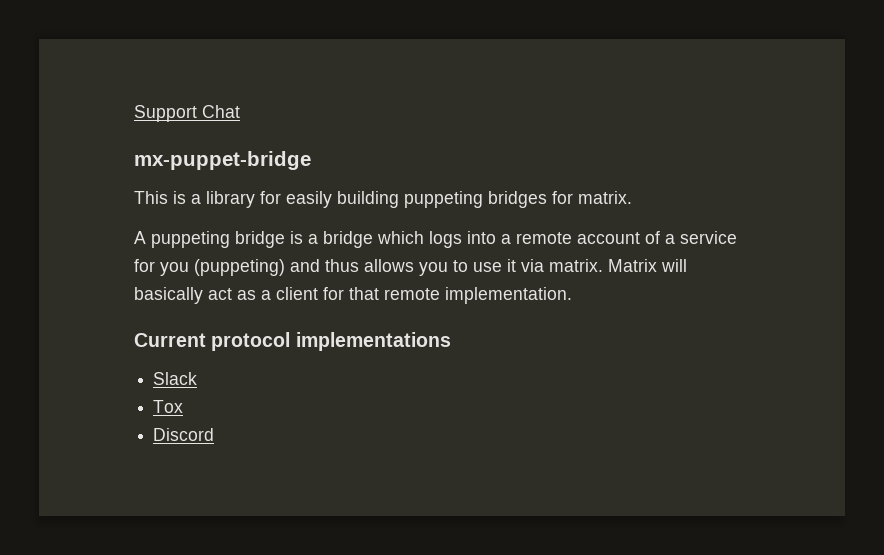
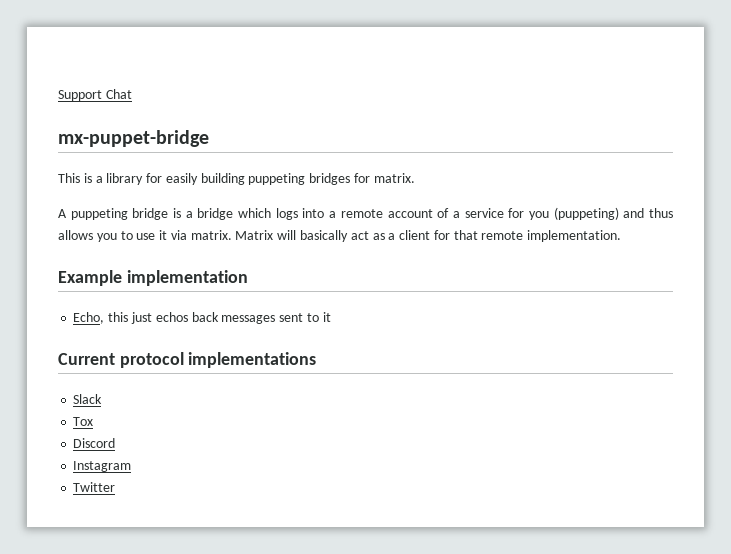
(572, 295) none -> [58,270,248,286] [73,312,331,324] // Example implementation // Echo, this just echos back messages sent to it
(215, 434) none -> [73,461,132,472] [73,482,116,492] // Instagram // Twitter

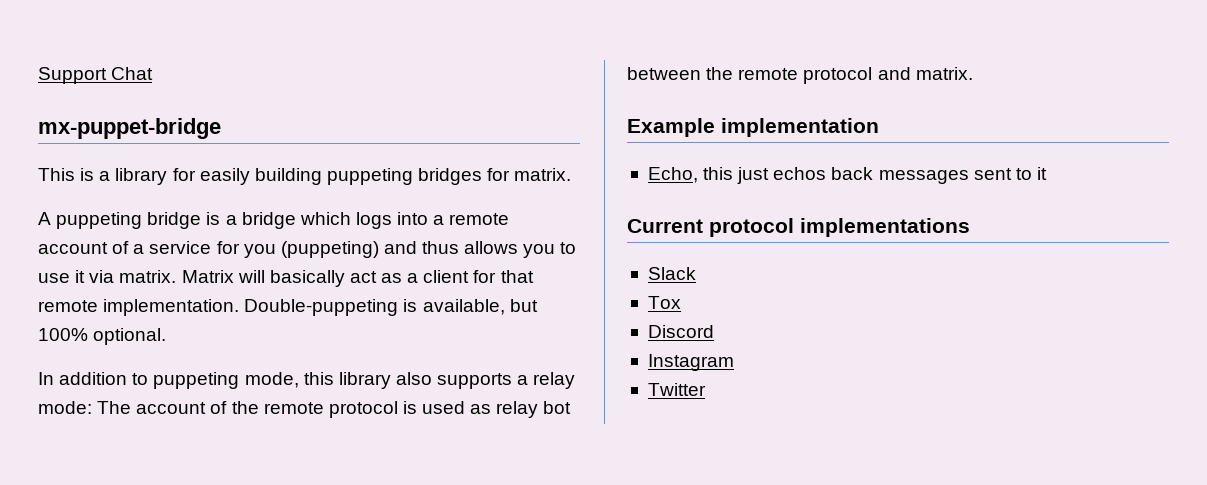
(622, 236) none -> [244,299,538,316] [38,328,167,345] [38,372,576,389] [38,401,572,418] [627,67,973,84] Double-puppeting is available, but 100% optional. // In addition to puppeting mode, this library also supports a relay mode: The account of the remote protocol is used as relay bot between the remote protocol and matrix.

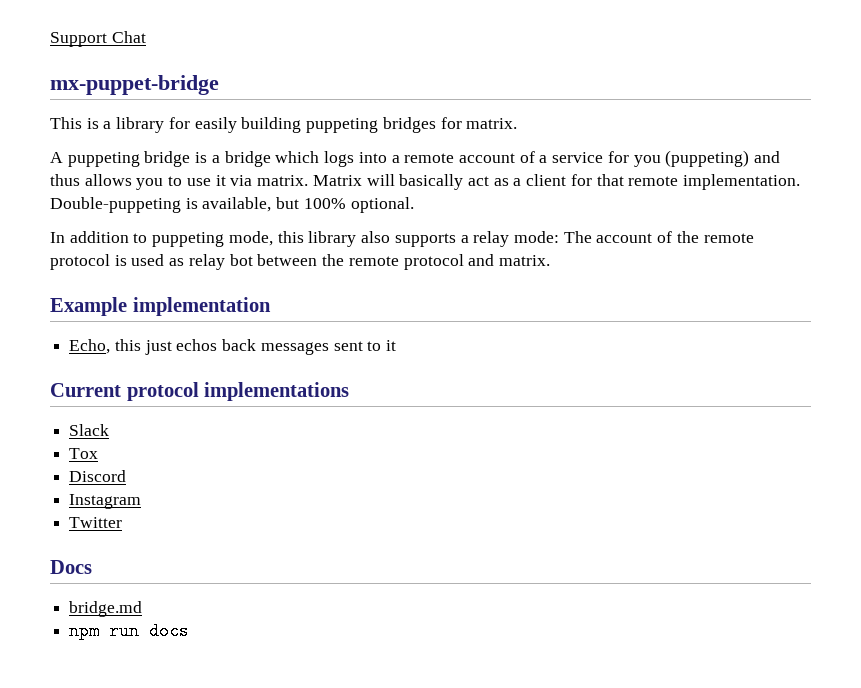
(706, 389) none -> [50,560,92,574] [69,601,143,617] [69,622,190,640] // Docs // bridge.md // npm run docs

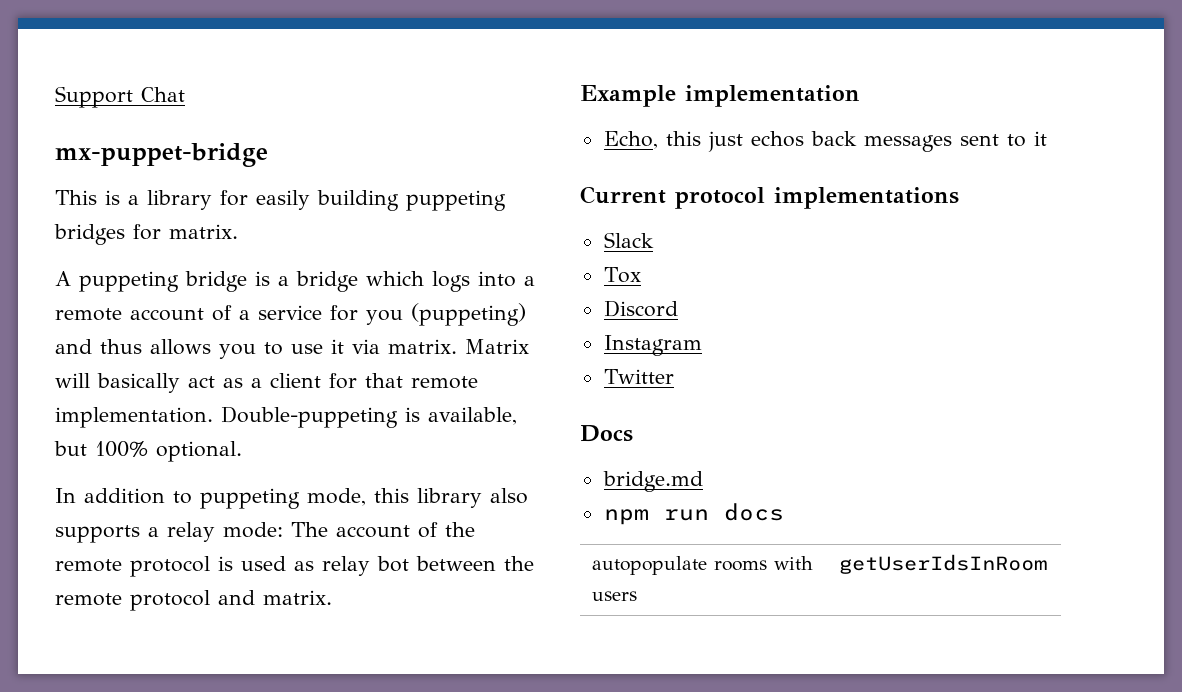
(190, 631) none -> [591,556,813,575] [591,591,637,601] [838,554,1047,574] // autopopulate rooms with users | getUserIdsInRoom

